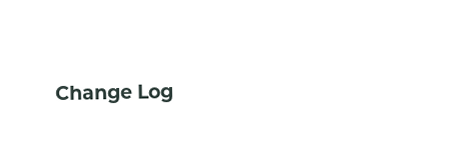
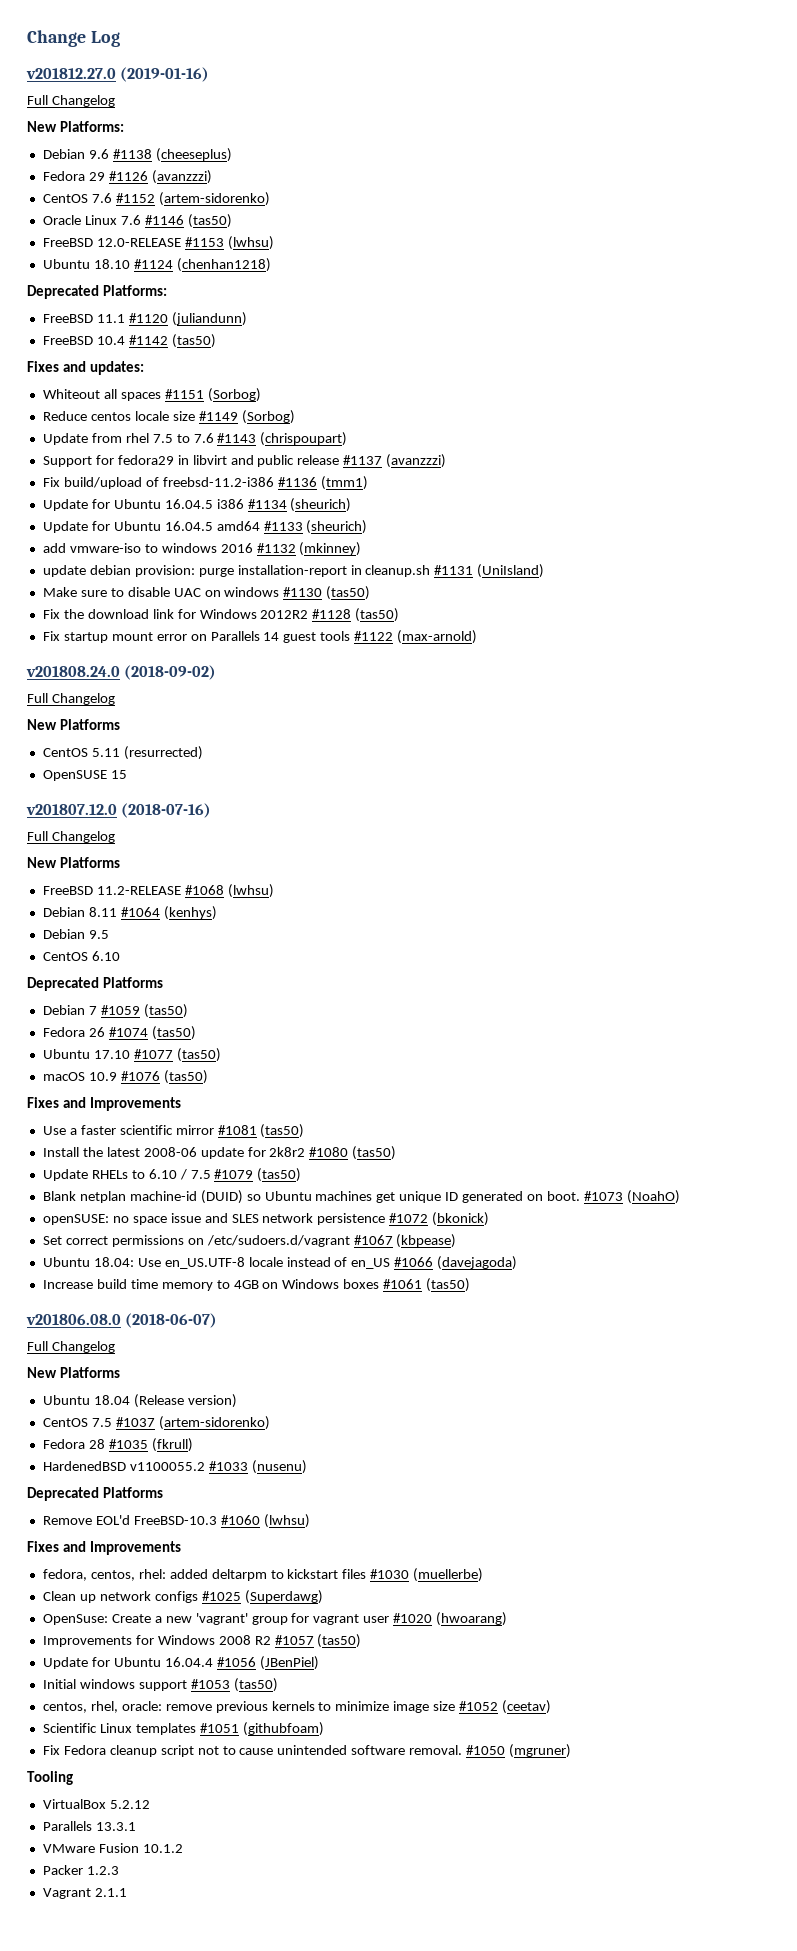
(175, 93) none -> [26,67,210,82] [27,95,115,107] [27,121,124,132] [42,148,232,162] [42,170,212,184] [42,192,270,206] [42,214,232,228] [42,236,274,250] [42,258,271,272] [27,285,167,299] [42,312,247,326] [42,334,216,348] [27,361,144,375] [42,388,261,402] [42,410,295,424] [42,432,348,446] [42,454,447,468] [42,476,368,490] [42,498,352,512] [42,520,368,534] [42,542,362,556] [42,564,545,578] [42,586,371,600] [42,608,400,622] [42,630,478,644] [26,665,217,680] [27,693,115,705] [27,719,120,730] [42,746,203,760] [42,770,127,781] [26,803,212,818] [27,831,115,843] [27,857,120,868] [42,884,274,898] [42,906,217,920] [42,929,109,939] [42,951,120,961] [27,977,163,991] [42,1004,188,1018] [42,1026,196,1040] [42,1048,221,1062] [42,1070,208,1084] [27,1097,181,1111] [42,1124,305,1138] [42,1146,397,1160] [42,1168,302,1182] [42,1190,680,1204] [42,1212,490,1226] [42,1234,457,1248] [42,1256,518,1270] [42,1278,471,1292] [26,1313,218,1328] [27,1341,115,1353] [27,1367,120,1378] [42,1394,237,1408] [42,1416,270,1430] [42,1438,193,1452] [42,1460,307,1474] [27,1487,163,1501] [42,1514,310,1528] [27,1541,181,1555] [42,1568,484,1582] [42,1590,323,1604] [42,1612,508,1626] [42,1634,362,1648] [42,1656,319,1670] [42,1678,278,1692] [42,1700,552,1714] [42,1722,324,1736] [42,1744,572,1758] [27,1771,73,1785] [42,1799,150,1809] [42,1821,136,1831] [42,1843,183,1853] [42,1865,119,1875] [42,1888,127,1899] // v201812.27.0 (2019-01-16) // Full Changelog // New Platforms: // Debian 9.6 #1138 (cheeseplus) // Fedora 29 #1126 (avanzzzi) // CentOS 7.6 #1152 (artem-sidorenko) // Oracle Linux 7.6 #1146 (tas50) // FreeBSD 12.0-RELEASE #1153 (lwhsu) // Ubuntu 18.10 #1124 (chenhan1218) // Deprecated Platforms: // FreeBSD 11.1 #1120 (juliandunn) // FreeBSD 10.4 #1142 (tas50) // Fixes and updates: // Whiteout all spaces #1151 (Sorbog) // Reduce centos locale size #1149 (Sorbog) // Update from rhel 7.5 to 7.6 #1143 (chrispoupart) // Support for fedora29 in libvirt and public release #1137 (avanzzzi) // Fix build/upload of freebsd-11.2-i386 #1136 (tmm1) // Update for Ubuntu 16.04.5 i386 #1134 (sheurich) // Update for Ubuntu 16.04.5 amd64 #1133 (sheurich) // add vmware-iso to windows 2016 #1132 (mkinney) // update debian provision: purge installation-report in cleanup.sh #1131 (UniIsland) // Make sure to disable UAC on windows #1130 (tas50) // Fix the download link for Windows 2012R2 #1128 (tas50) // Fix startup mount error on Parallels 14 guest tools #1122 (max-arnold) // v201808.24.0 (2018-09-02) // Full Changelog // New Platforms // CentOS 5.11 (resurrected) // OpenSUSE 15 // v201807.12.0 (2018-07-16) // Full Changelog // New Platforms // FreeBSD 11.2-RELEASE #1068 (lwhsu) // Debian 8.11 #1064 (kenhys) // Debian 9.5 // CentOS 6.10 // Deprecated Platforms // Debian 7 #1059 (tas50) // Fedora 26 #1074 (tas50) // Ubuntu 17.10 #1077 (tas50) // macOS 10.9 #1076 (tas50) // Fixes and Improvements // Use a faster scientific mirror #1081 (tas50) // Install the latest 2008-06 update for 2k8r2 #1080 (tas50) // Update RHELs to 6.10 / 7.5 #1079 (tas50) // Blank netplan machine-id (DUID) so Ubuntu machines get unique ID generated on boot. #1073 (NoahO) // openSUSE: no space issue and SLES network persistence #1072 (bkonick) // Set correct permissions on /etc/sudoers.d/vagrant #1067 (kbpease) // Ubuntu 18.04: Use en_US.UTF-8 locale instead of en_US #1066 (davejagoda) // Increase build time memory to 4GB on Windows boxes #1061 (tas50) // v201806.08.0 (2018-06-07) // Full Changelog // New Platforms // Ubuntu 18.04 (Release version) // CentOS 7.5 #1037 (artem-sidorenko) // Fedora 28 #1035 (fkrull) // HardenedBSD v1100055.2 #1033 (nusenu) // Deprecated Platforms // Remove EOL'd FreeBSD-10.3 #1060 (lwhsu) // Fixes and Improvements // fedora, centos, rhel: added deltarpm to kickstart files #1030 (muellerbe) // Clean up network configs #1025 (Superdawg) // OpenSuse: Create a new 'vagrant' group for vagrant user #1020 (hwoarang) // Improvements for Windows 2008 R2 #1057 (tas50) // Update for Ubuntu 16.04.4 #1056 (JBenPiel) // Initial windows support #1053 (tas50) // centos, rhel, oracle: remove previous kernels to minimize image size #1052 (ceetav) // Scientific Linux templates #1051 (githubfoam) // Fix Fedora cleanup script not to cause unintended software removal. #1050 (mgruner) // Tooling // VirtualBox 5.2.12 // Parallels 13.3.1 // VMware Fusion 10.1.2 // Packer 1.2.3 // Vagrant 2.1.1

